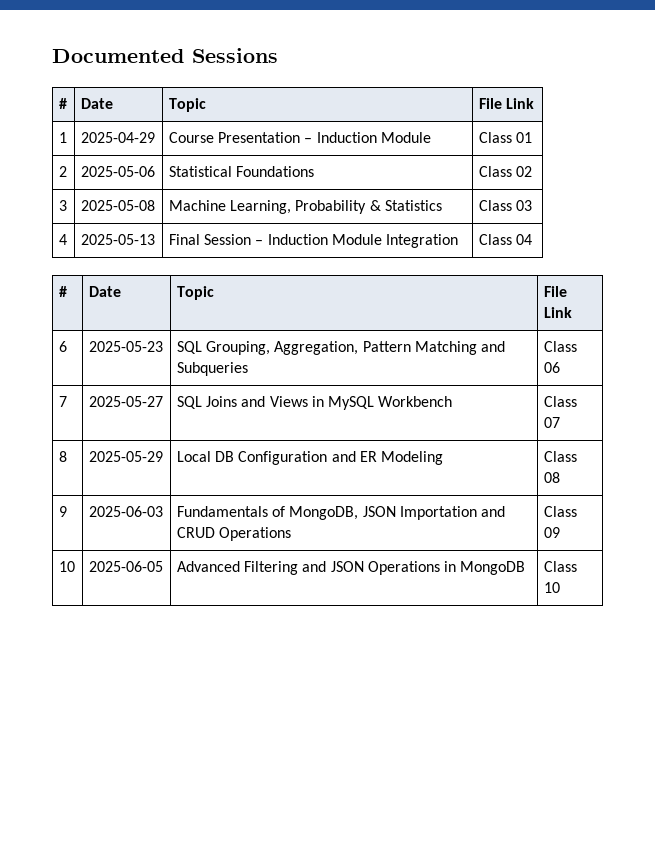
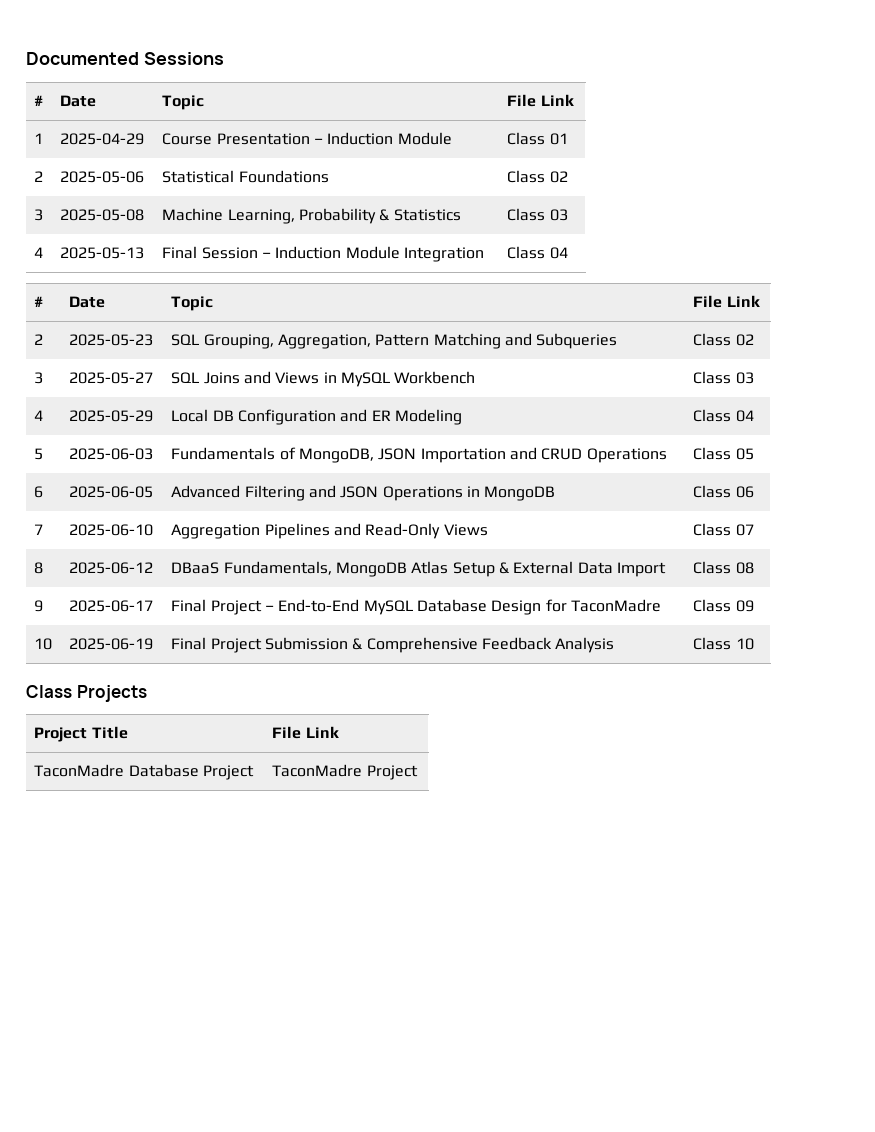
[58,341,67,352] 6 -> [34,334,44,345] 2
[543,362,560,373] [58,396,67,407] 06 // 7 -> [735,334,754,346] [34,372,44,384] 02 // 3
[543,417,560,428] [58,451,67,462] 07 // 8 -> [735,372,754,384] [34,410,44,421] 03 // 4
[543,472,560,483] [58,506,67,517] 08 // 9 -> [735,410,754,422] [34,448,44,460] 04 // 5
[543,527,560,538] [58,561,75,572] 09 // 10 -> [735,448,754,460] [34,486,44,498] 05 // 6
[543,582,560,593] 10 -> [735,486,754,498] [34,524,44,535] [69,524,154,536] [171,523,488,539] [693,523,754,536] [34,562,44,574] [69,562,154,574] [171,561,666,577] [693,561,754,574] [34,600,44,612] [69,600,154,612] [171,599,661,615] [693,599,754,612] [34,638,53,650] [69,638,154,650] [171,637,615,653] [693,637,754,650] [26,685,147,702] [34,726,128,742] [272,726,339,739] [34,764,254,780] [272,764,418,780] 06 // 7 | 2025-06-10 | Aggregation Pipelines and Read-Only Views | Class 07 // 8 | 2025-06-12 | DBaaS Fundamentals, MongoDB Atlas Setup & External Data Import | Class 08 // 9 | 2025-06-17 | Final Project – End-to-End MySQL Database Design for TaconMadre | Class 09 // 10 | 2025-06-19 | Final Project Submission & Comprehensive Feedback Analysis | Class 10 // Class Projects // Project Title | File Link // TaconMadre Database Project | TaconMadre Project

